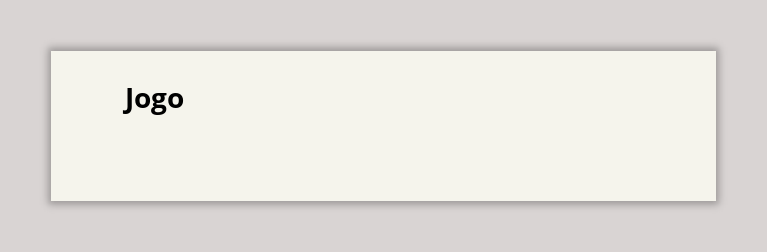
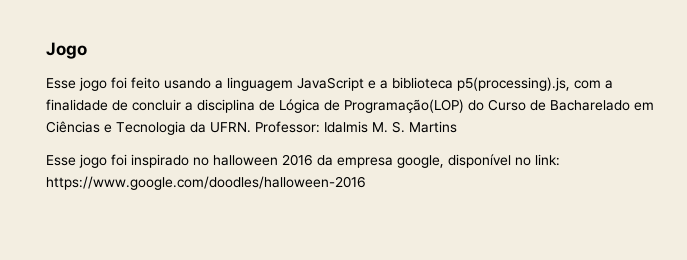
(184, 101) none -> [46,77,613,91] [46,99,654,113] [46,121,457,135] [46,154,560,168] [46,176,366,190] // Esse jogo foi feito usando a linguagem JavaScript e a biblioteca p5(processing).js, com a finalidade de concluir a disciplina de Lógica de Programação(LOP) do Curso de Bacharelado em Ciências e Tecnologia da UFRN. Professor: Idalmis M. S. Martins // Esse jogo foi inspirado no halloween 2016 da empresa google, disponível no link: https://www.google.com/doodles/halloween-2016

